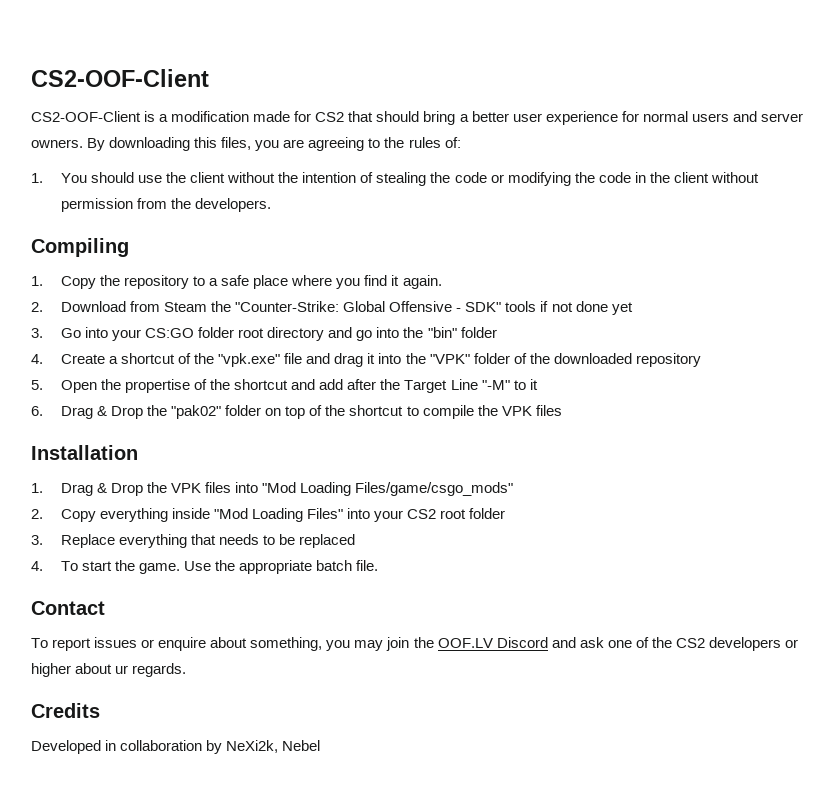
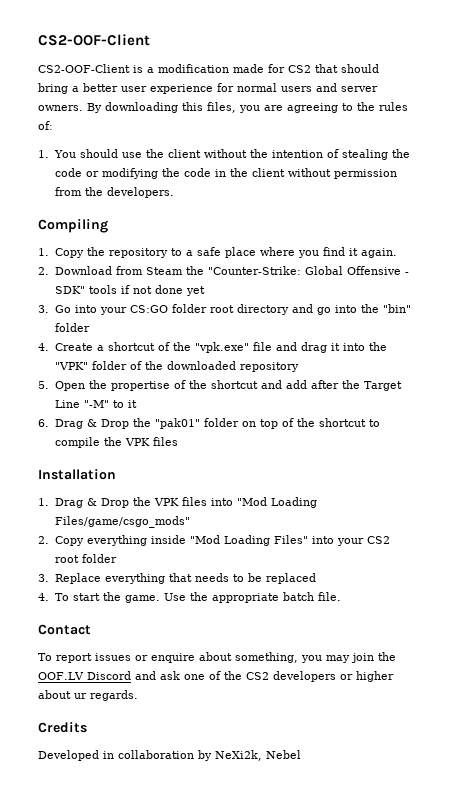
[171,405,222,419] "pak02" -> [154,418,200,429] "pak01"

